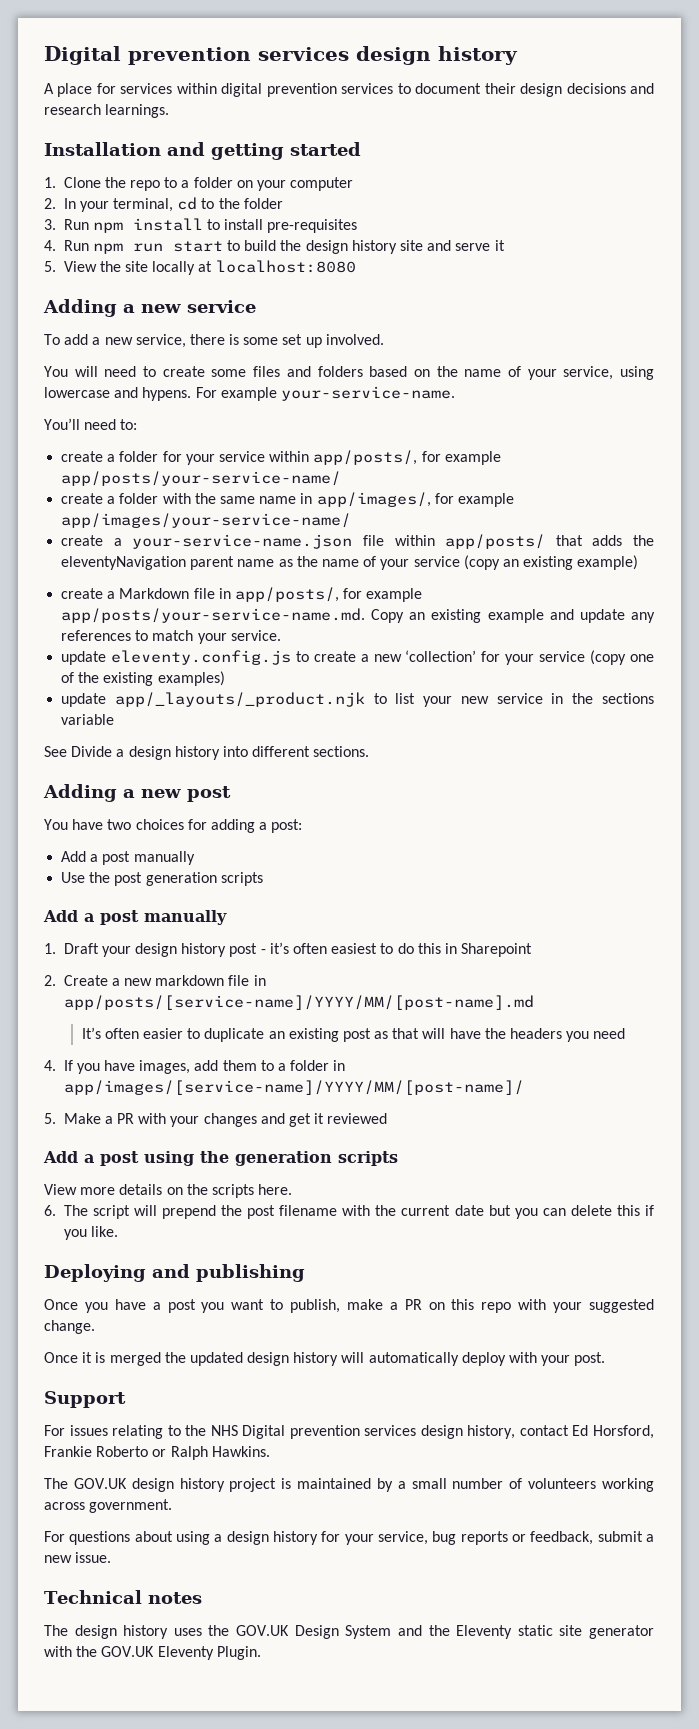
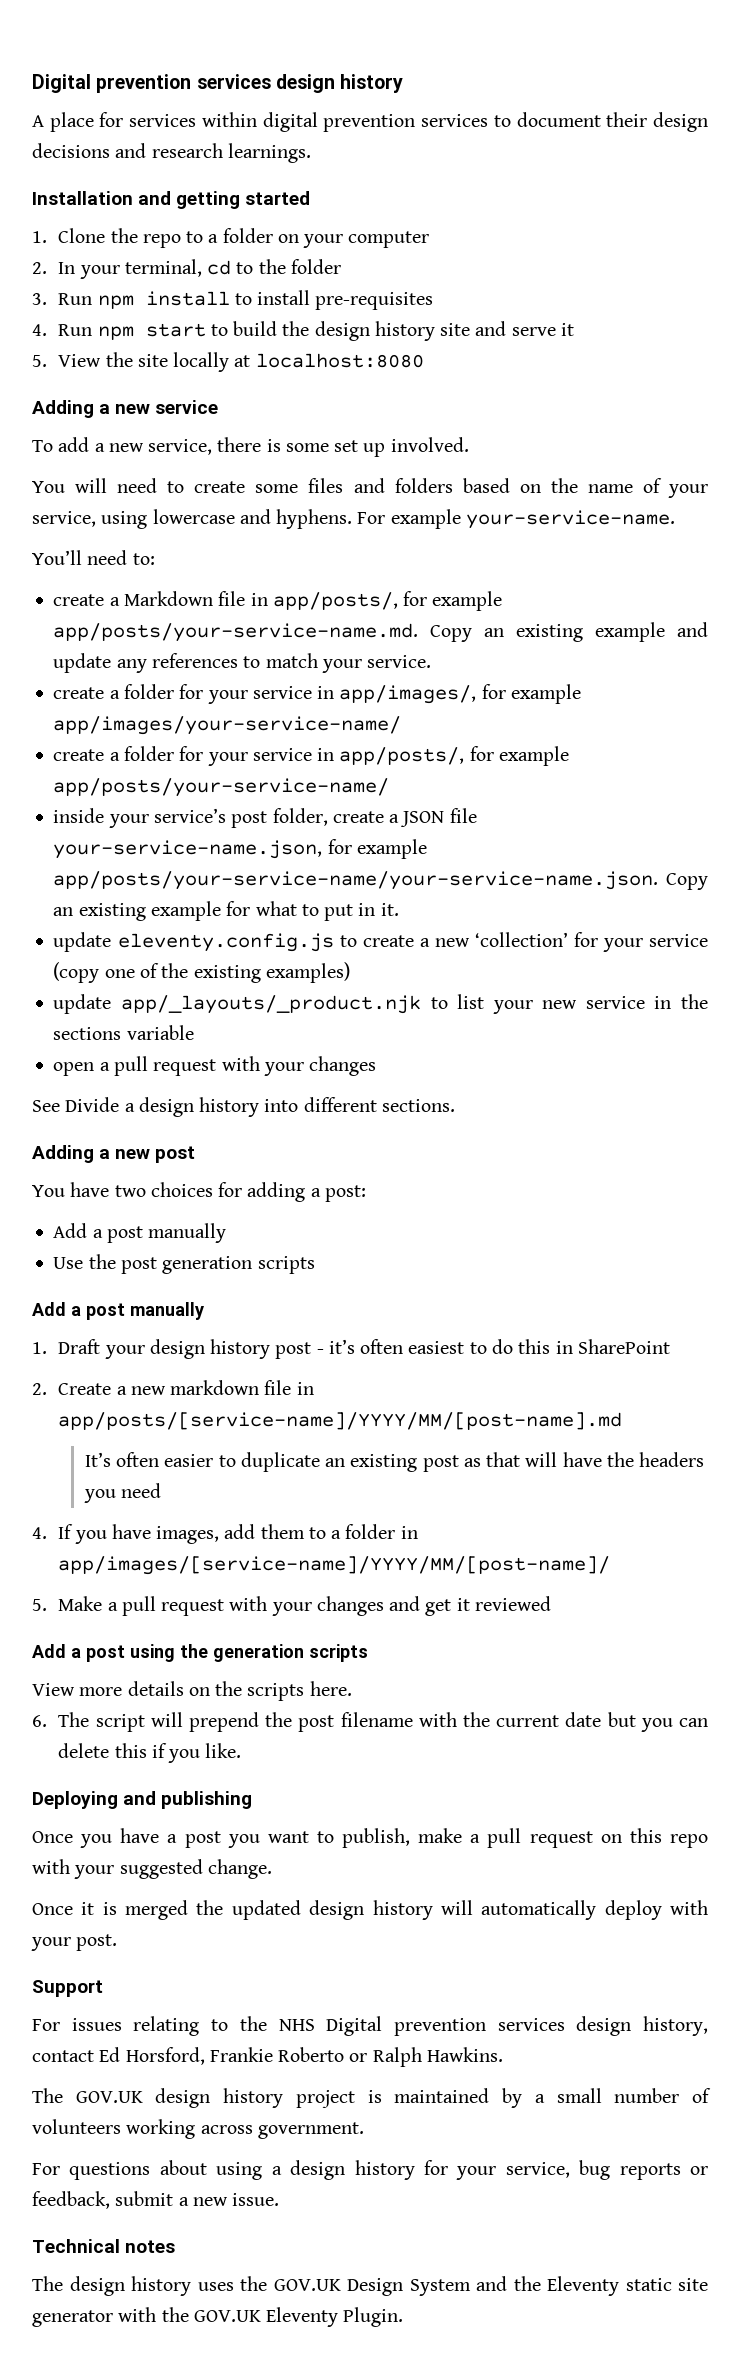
[132,243,163,252] run -> (134, 333) none
[142,387,192,401] hypens. -> [276,509,353,529] hyphens.
[61,450,501,465] [61,471,342,486] [61,492,514,507] [61,513,352,528] [61,534,654,549] [61,555,639,570] // create a folder for your service within app/posts/, for example app/posts/your-service-name/ // create a folder with the same name in app/images/, for example app/images/your-service-name/ // create a your-service-name.json file within app/posts/ that adds the eleventyNavigation parent name as the name of your service (copy an existing example) -> (155, 559) none
(281, 635) none -> [53,684,581,704] [53,716,402,735] [53,746,569,766] [53,778,390,797] [53,808,477,828] [53,839,427,859] [53,871,708,890] [53,901,399,921] // create a folder for your service in app/images/, for example app/images/your-service-name/ // create a folder for your service in app/posts/, for example app/posts/your-service-name/ // inside your service’s post folder, create a JSON file your-service-name.json, for example app/posts/your-service-name/your-service-name.json. Copy an existing example for what to put in it.
(115, 719) none -> [53,1056,377,1076] // open a pull request with your changes
[461,943,533,957] Sharepoint -> [577,1339,670,1354] SharePoint
[117,1113,135,1124] PR -> [121,1596,225,1616] pull request
[404,1299,422,1310] PR -> [487,1828,593,1848] pull request

